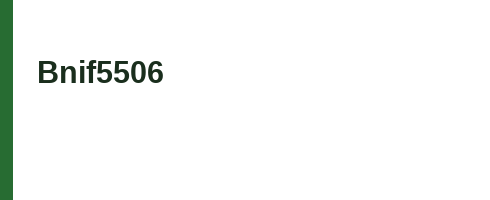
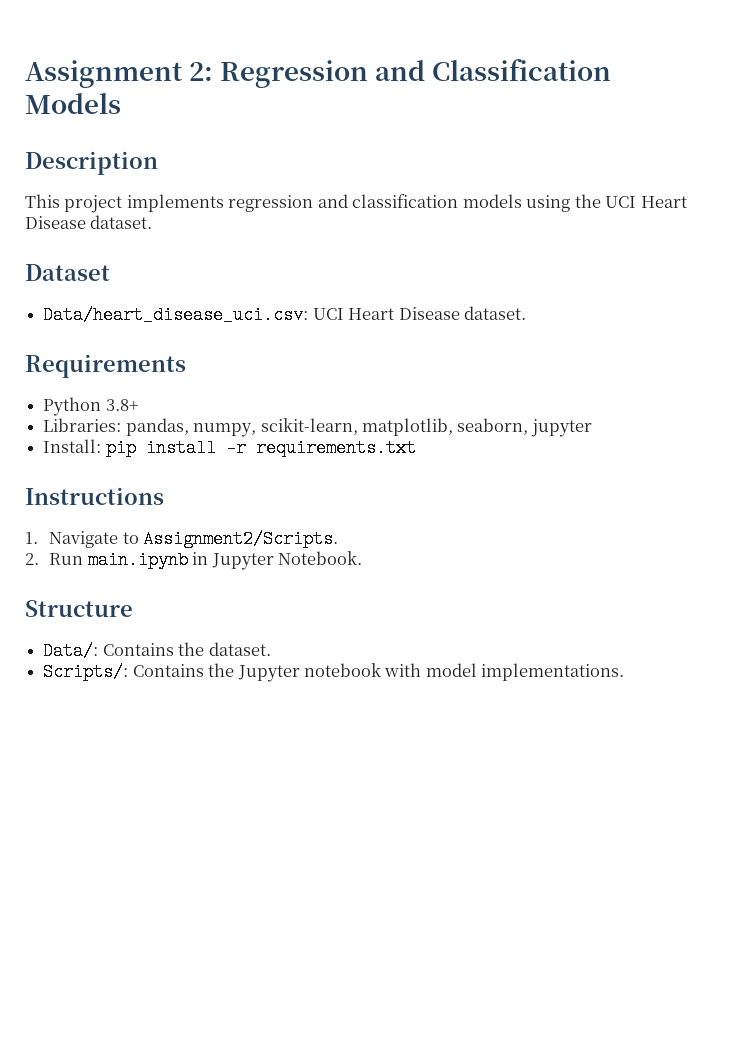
[37,60,164,83] Bnif5506 -> [25,59,612,88] [25,93,121,114] [25,151,158,175] [25,194,687,213] [25,215,153,229] [25,264,110,281] [43,306,526,324] [25,354,186,378] [43,397,139,416] [43,418,592,437] [43,439,416,457] [25,487,164,505] [25,530,339,548] [25,551,362,570] [25,600,133,617] [43,642,271,660] [43,663,625,682] Assignment 2: Regression and Classification Models // Description // This project implements regression and classification models using the UCI Heart Disease dataset. // Dataset // Data/heart_disease_uci.csv: UCI Heart Disease dataset. // Requirements // Python 3.8+ // Libraries: pandas, numpy, scikit-learn, matplotlib, seaborn, jupyter // Install: pip install -r requirements.txt // Instructions // 1. Navigate to Assignment2/Scripts. // 2. Run main.ipynb in Jupyter Notebook. // Structure // Data/: Contains the dataset. // Scripts/: Contains the Jupyter notebook with model implementations.

